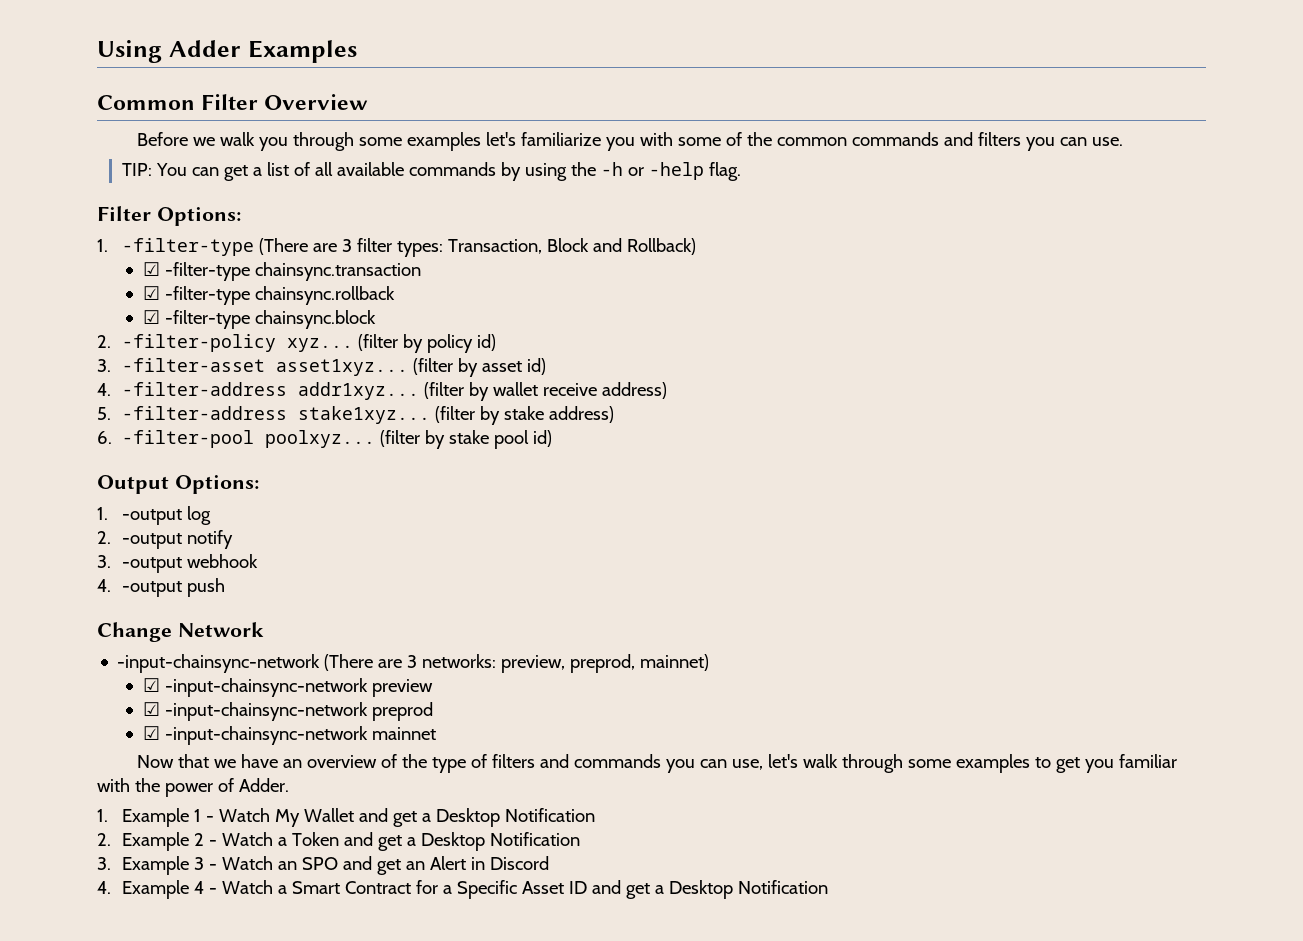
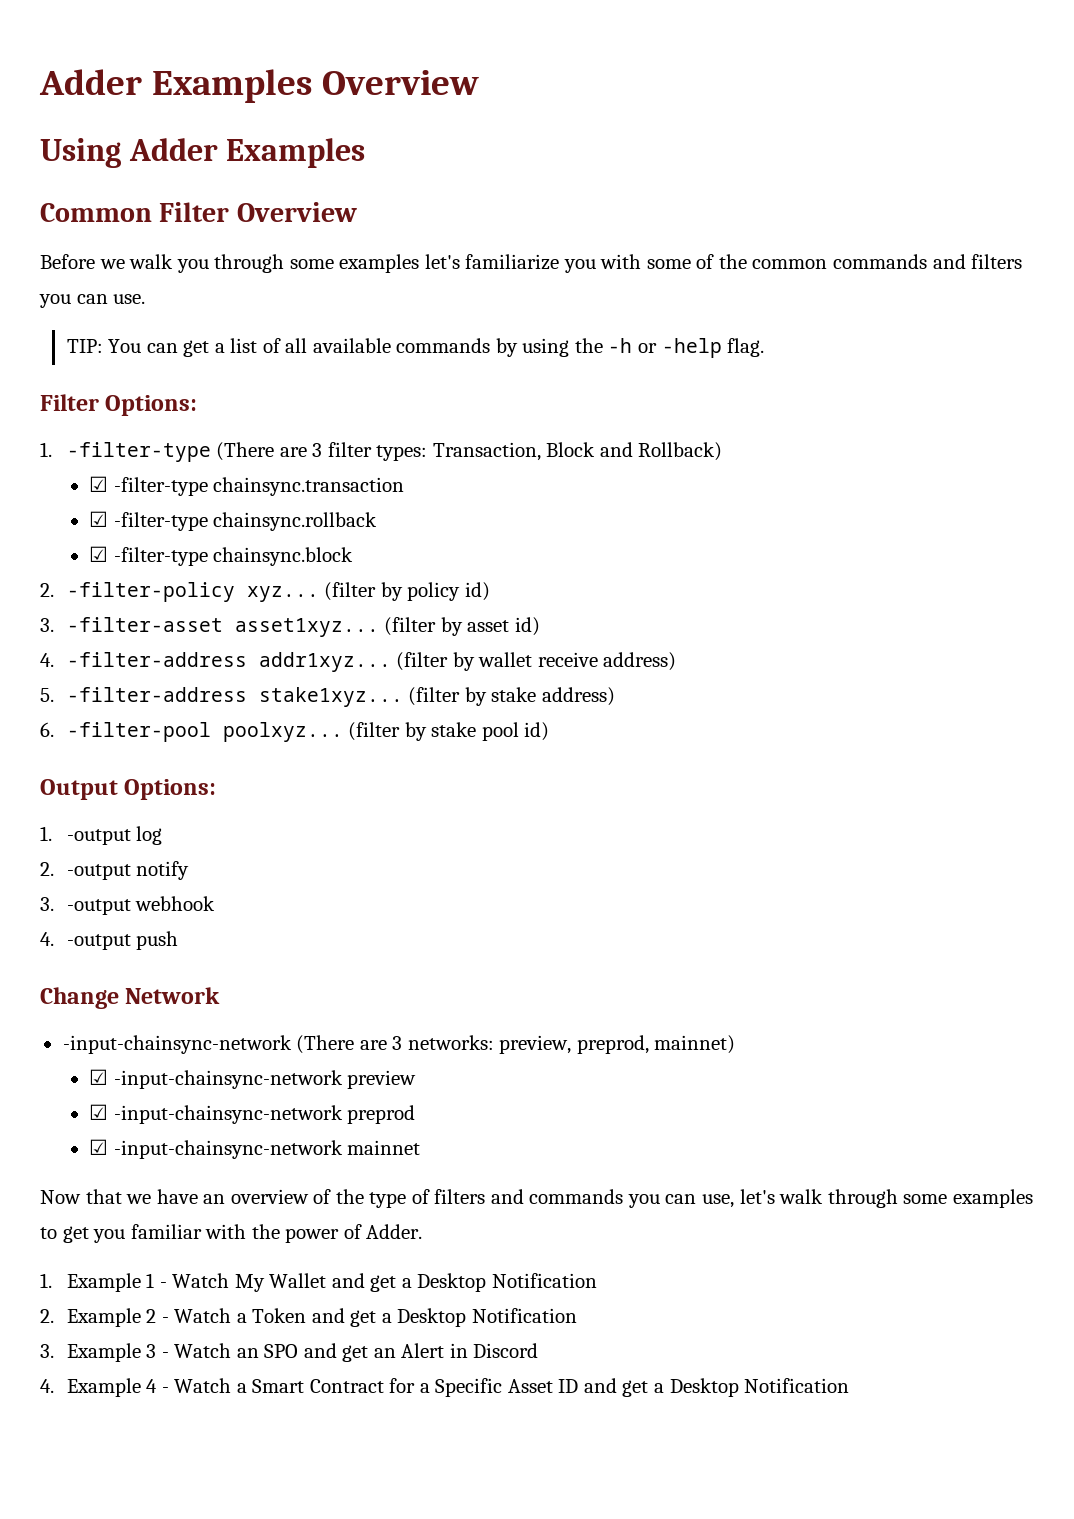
(97, 51) none -> [39,69,479,103] Adder Examples Overview //

